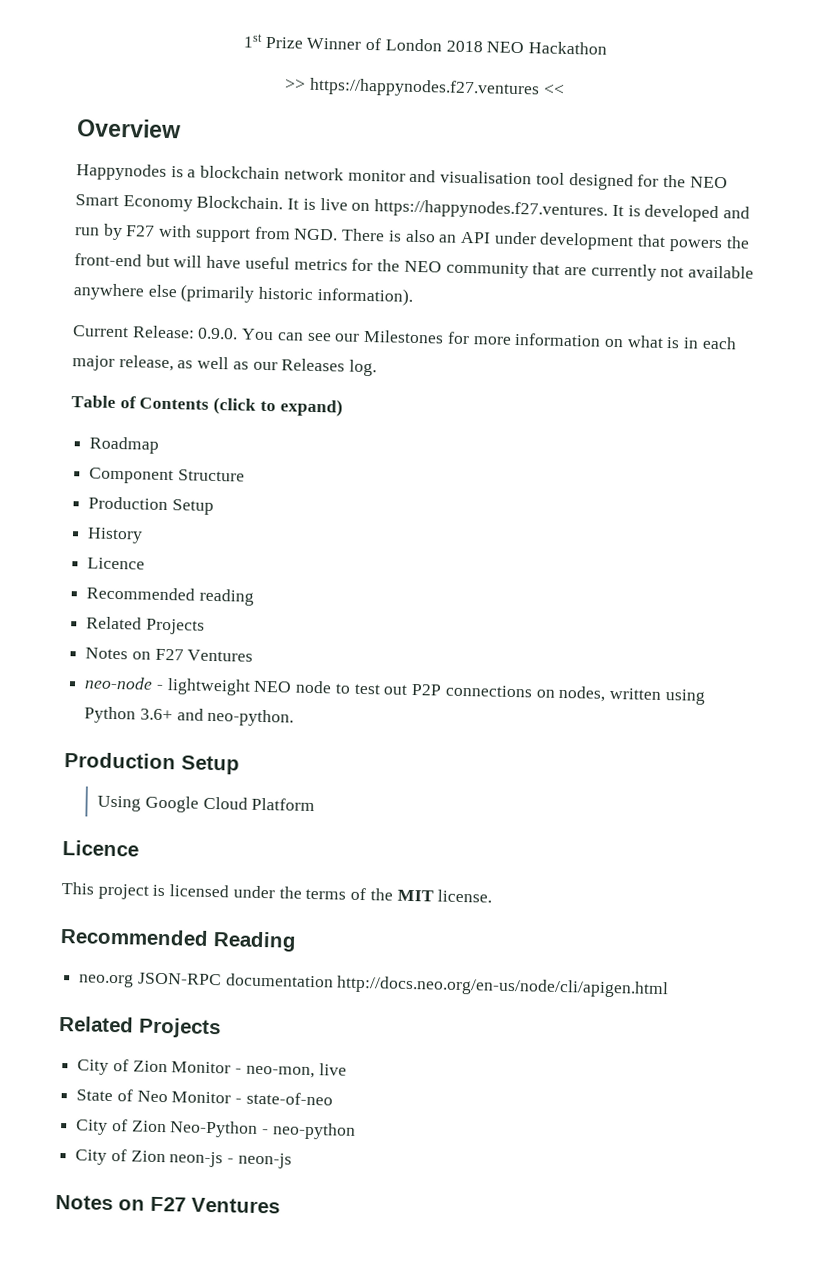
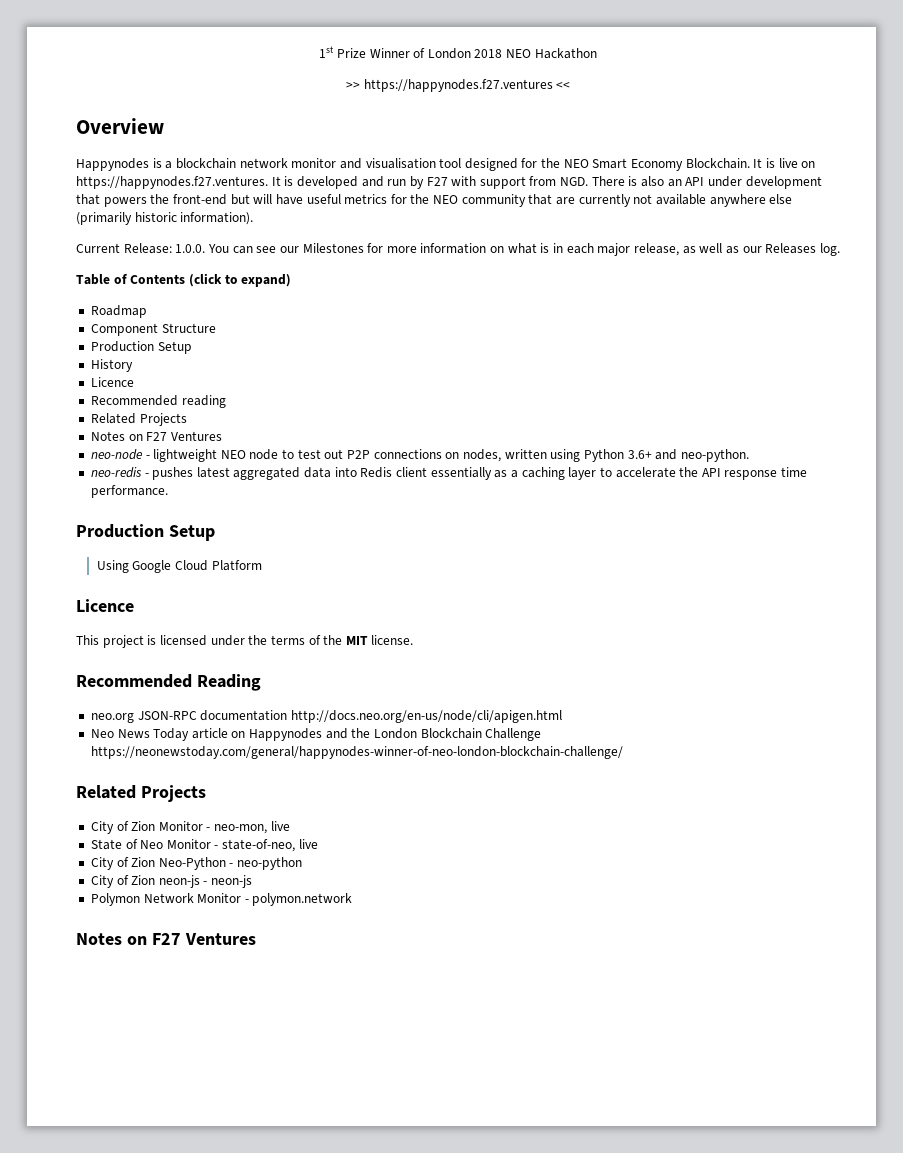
[197,327,239,340] 0.9.0. -> [175,244,206,253] 1.0.0.
(295, 717) none -> [90,467,808,480] [90,485,168,498] // neo-redis - pushes latest aggregated data into Redis client essentially as a caching layer to accelerate the API response time performance.
(670, 987) none -> [90,728,542,741] [90,746,623,759] // Neo News Today article on Happynodes and the London Blockchain Challenge https://neonewstoday.com/general/happynodes-winner-of-neo-london-blockchain-challenge/
[245,1091,333,1106] state-of-neo -> [222,839,318,852] state-of-neo, live
(292, 1160) none -> [90,893,353,906] // Polymon Network Monitor - polymon.network

